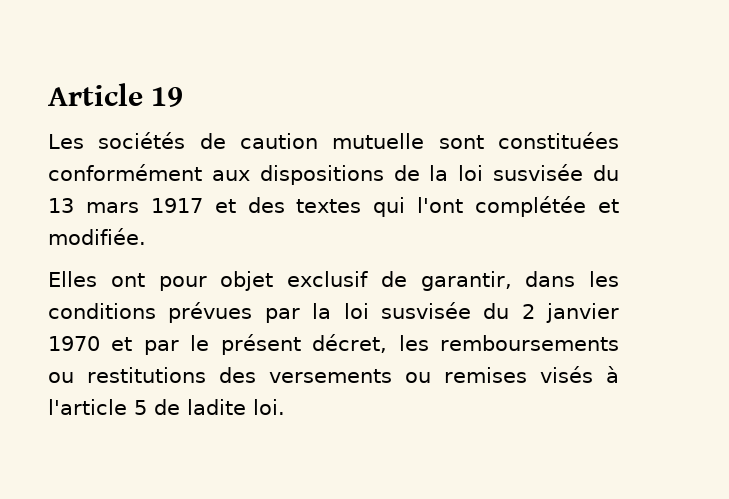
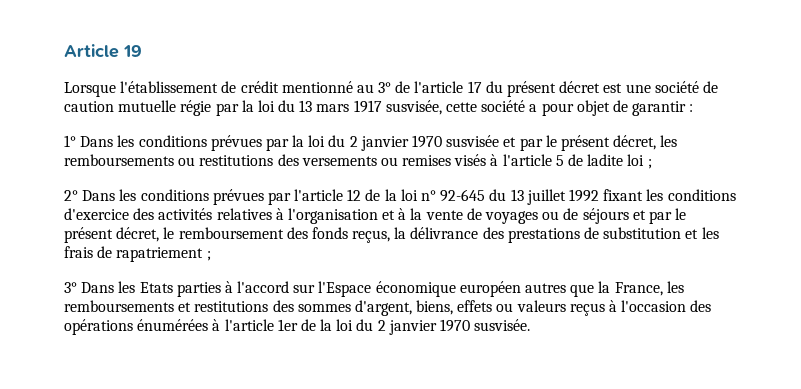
[48,132,619,149] [48,164,584,185] Les sociétés de caution mutuelle sont constituées conformément aux dispositions de la loi susvisée -> [64,81,718,97] [64,100,275,116] Lorsque l'établissement de crédit mentionné au 3° de l'article 17 du présent décret est une société de caution mutuelle régie par la loi
[214,196,620,217] [48,228,146,245] [48,271,576,291] et des textes qui l'ont complétée et modifiée. // Elles ont pour objet exclusif de garantir, dans -> [385,100,694,116] [64,135,114,147] susvisée, cette société a pour objet de garantir : // 1° Dans
[380,302,619,323] [48,336,100,351] susvisée du 2 janvier 1970 -> [328,135,500,151] du 2 janvier 1970 susvisée
[253,399,285,415] loi. -> [627,154,652,169] [64,189,736,205] [64,208,687,224] [64,227,719,243] [64,246,211,262] [64,281,684,297] [64,300,712,316] [64,319,531,335] loi ; // 2° Dans les conditions prévues par l'article 12 de la loi n° 92-645 du 13 juillet 1992 fixant les conditions d'exercice des activités relatives à l'organisation et à la vente de voyages ou de séjours et par le présent décret, le remboursement des fonds reçus, la délivrance des prestations de substitution et les frais de rapatriement ; // 3° Dans les Etats parties à l'accord sur l'Espace économique européen autres que la France, les remboursements et restitutions des sommes d'argent, biens, effets ou valeurs reçus à l'occasion des opérations énumérées à l'article 1er de la loi du 2 janvier 1970 susvisée.

